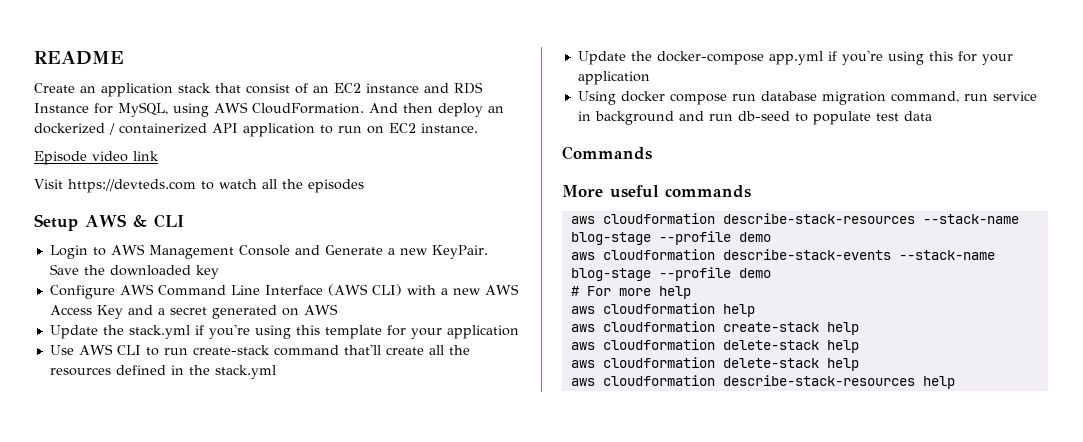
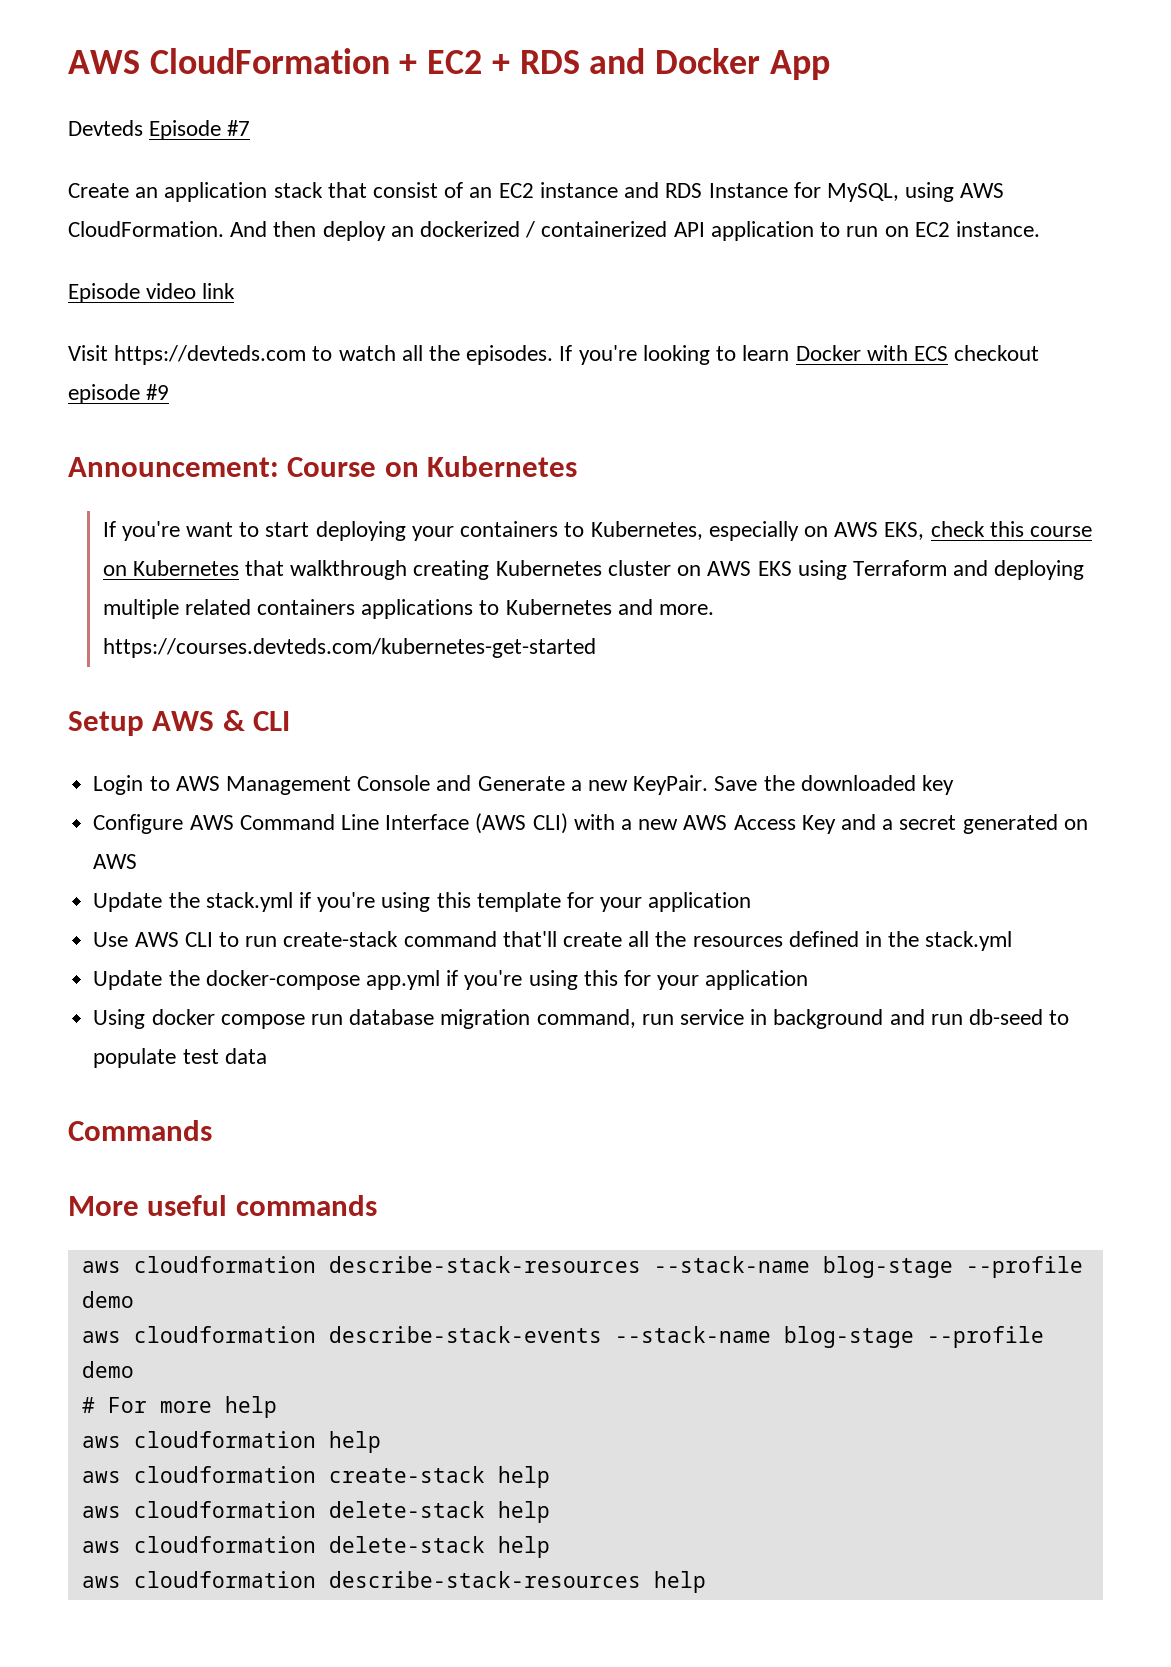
[34,51,124,65] README -> [68,48,830,80] [68,120,251,140] AWS CloudFormation + EC2 + RDS and Docker App // Devteds Episode #7
[308,179,364,193] episodes -> [466,345,1040,365] [68,384,170,404] [68,456,578,477] [102,521,1092,541] [102,560,1085,580] [102,599,715,619] [102,638,596,658] episodes. If you're looking to learn Docker with ECS checkout episode #9 // Announcement: Course on Kubernetes // If you're want to start deploying your containers to Kubernetes, especially on AWS EKS, check this course on Kubernetes that walkthrough creating Kubernetes cluster on AWS EKS using Terraform and deploying multiple related containers applications to Kubernetes and more. https://courses.devteds.com/kubernetes-get-started

